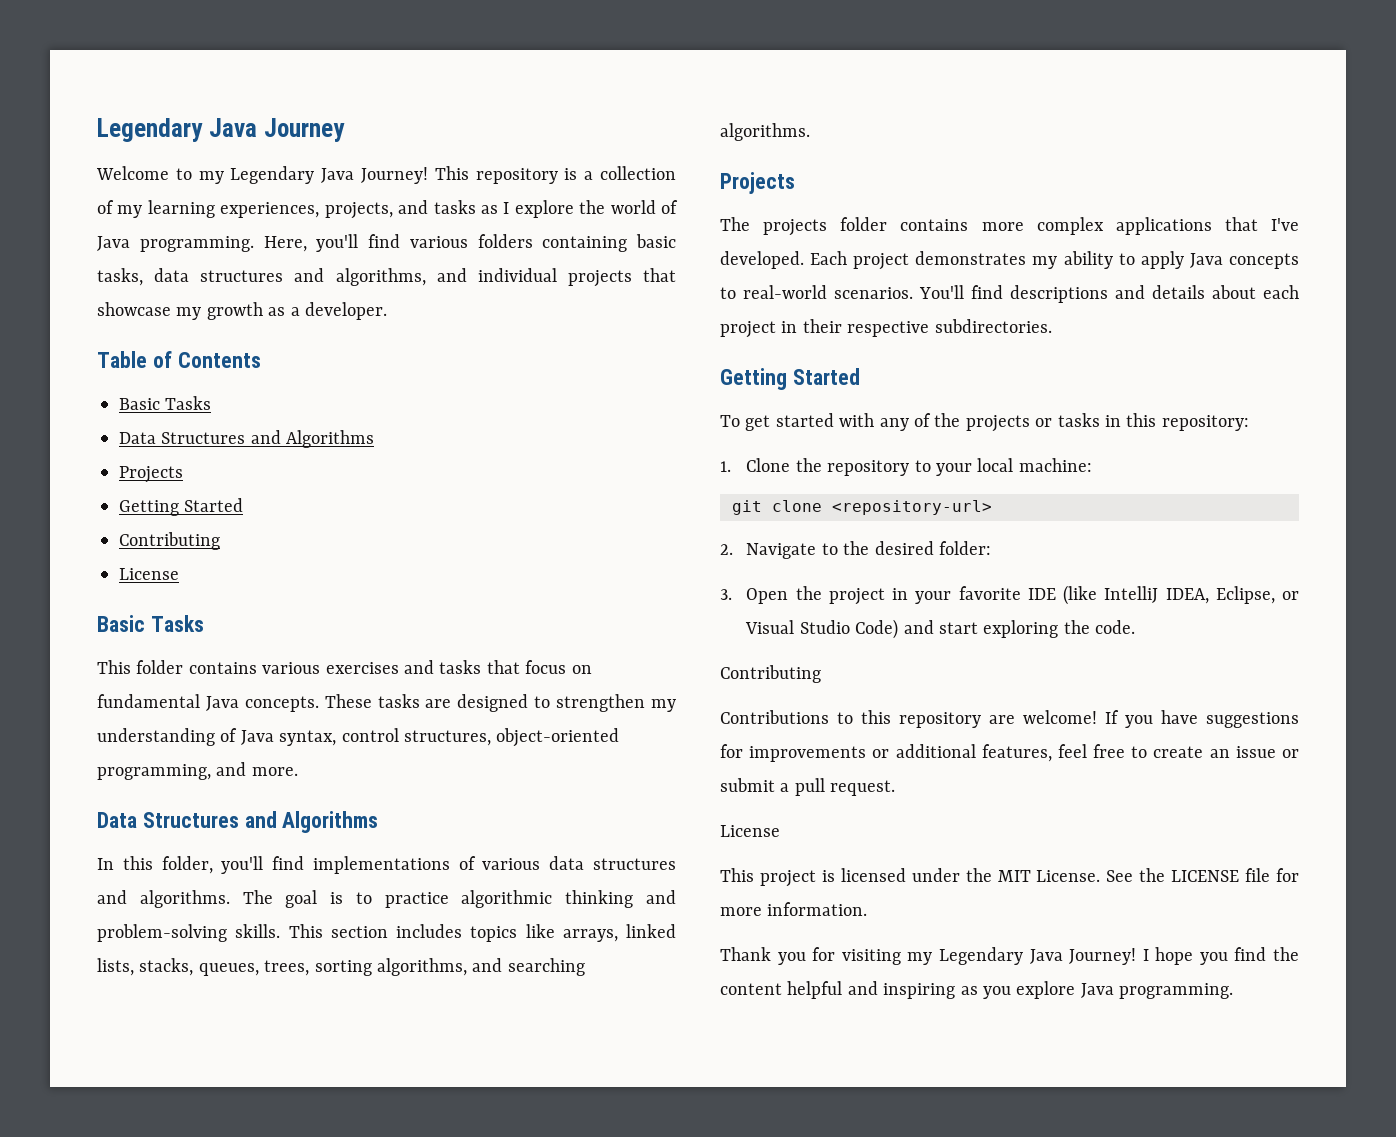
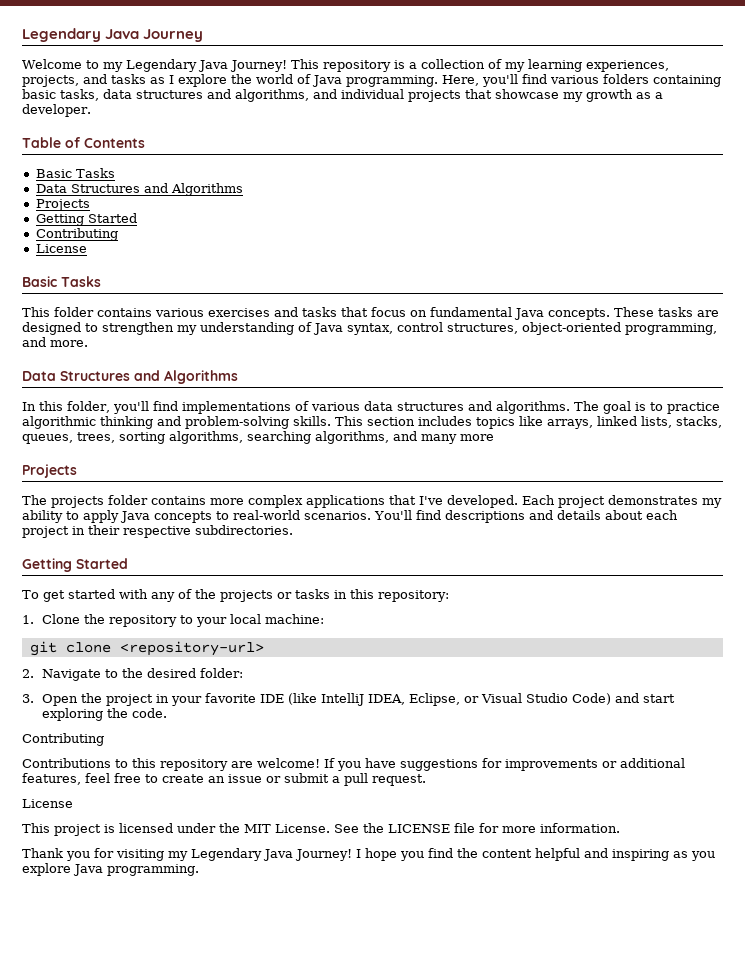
[472,958,585,976] [720,123,810,141] and searching algorithms. -> [247,431,494,444] searching algorithms, and many more

